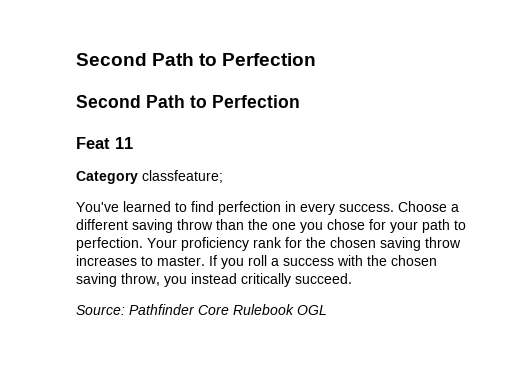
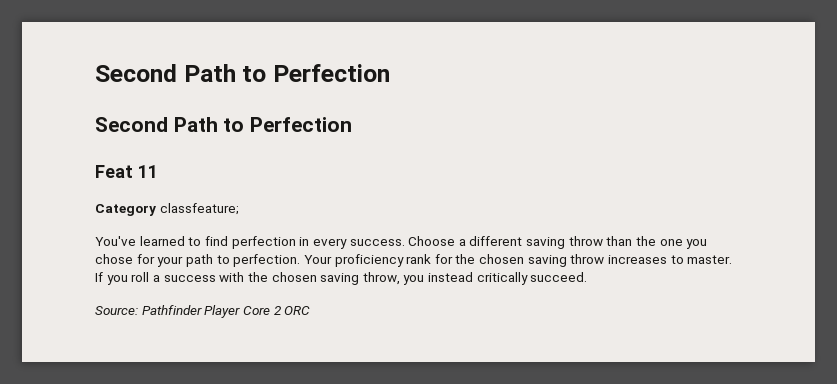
[198,304,327,315] Core Rulebook OGL -> [204,305,311,318] Player Core 2 ORC

